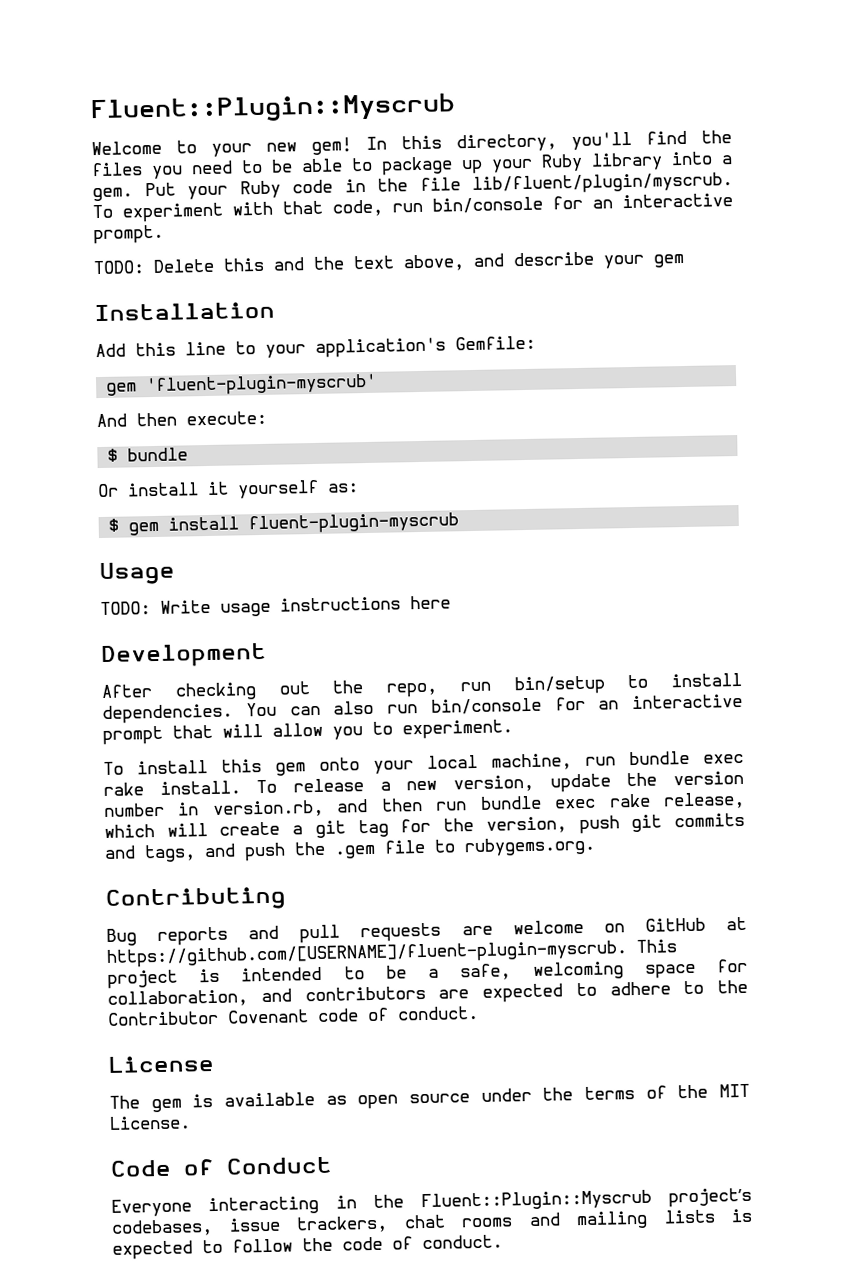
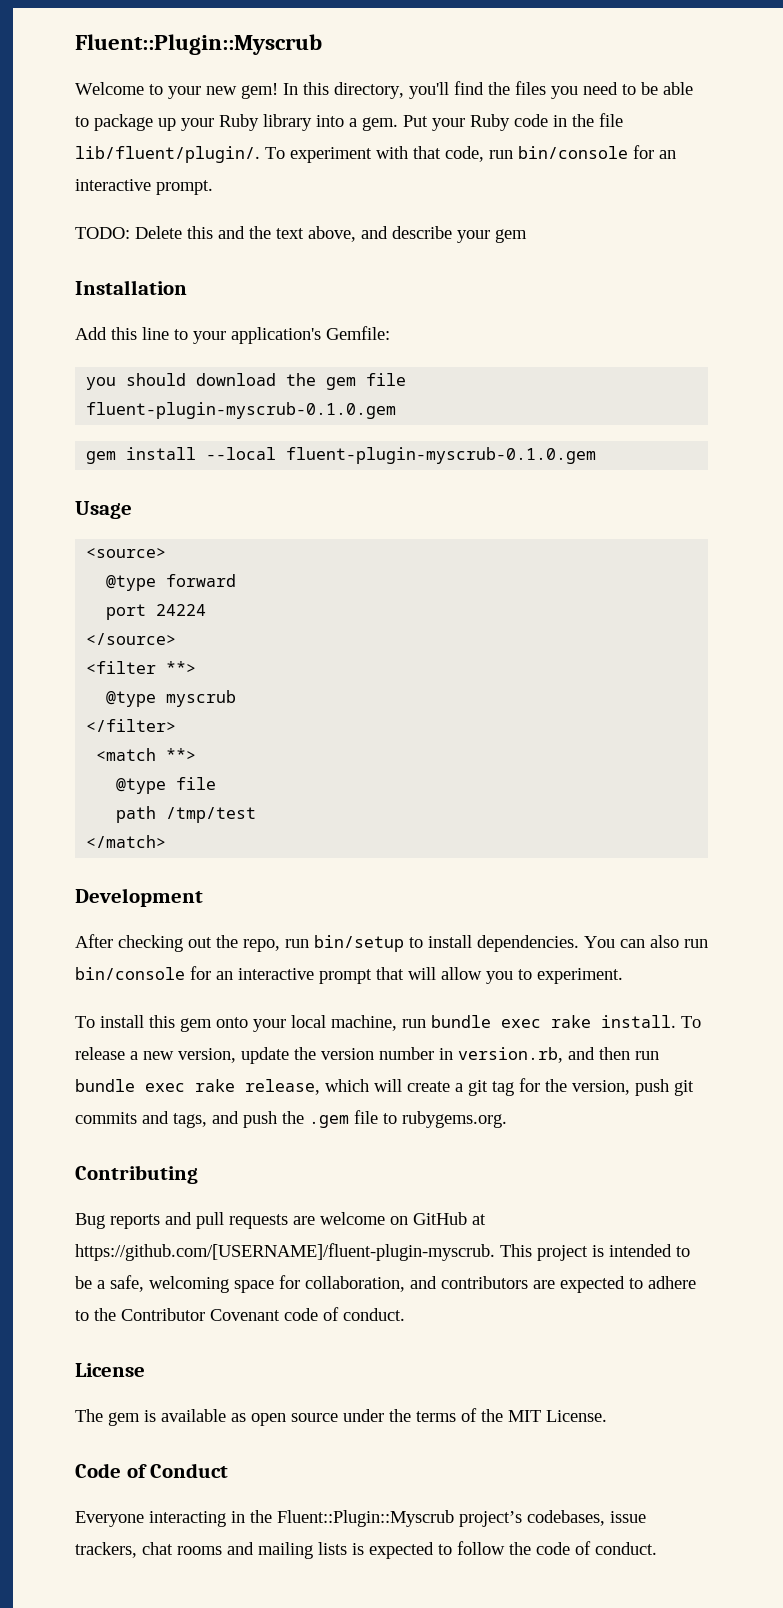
[472,172,733,195] lib/fluent/plugin/myscrub. -> [75,146,260,163] lib/fluent/plugin/.
[106,373,378,397] [96,410,267,428] [107,447,189,462] [97,479,359,499] [108,512,460,536] [99,561,175,586] [100,595,451,617] gem 'fluent-plugin-myscrub' // And then execute: // $ bundle // Or install it yourself as: // $ gem install fluent-plugin-myscrub // Usage // TODO: Write usage instructions here -> [86,373,407,390] [86,402,397,419] [86,447,597,464] [75,501,132,519] [86,547,167,558] [106,574,237,591] [106,604,207,620] [86,633,177,645] [86,661,197,674] [106,690,237,707] [86,719,177,732] [96,748,197,761] [116,777,217,794] [116,806,257,823] [86,835,167,848] you should download the gem file fluent-plugin-myscrub-0.1.0.gem // gem install --local fluent-plugin-myscrub-0.1.0.gem // Usage // <source> // @type forward // port 24224 // </source> // <filter **> // @type myscrub // </filter> // <match **> // @type file // path /tmp/test // </match>

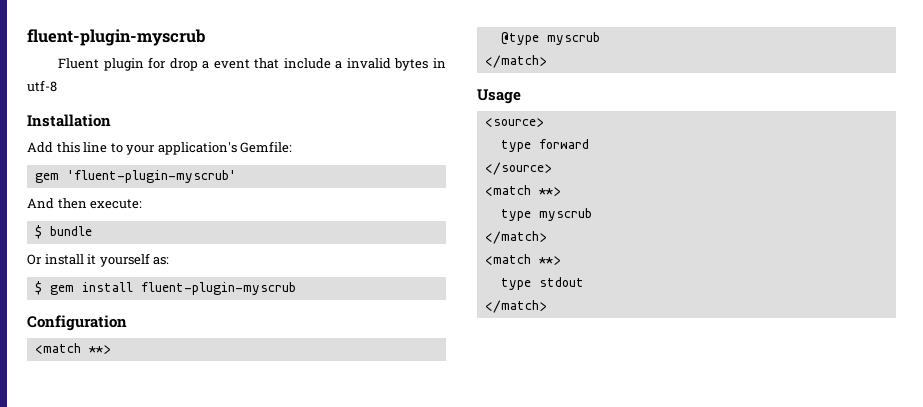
[75,34,322,55] [75,81,693,99] [75,113,623,131] [75,145,676,163] [75,179,213,195] [75,226,527,243] Fluent::Plugin::Myscrub // Welcome to your new gem! In this directory, you'll find the files you need to be able to package up your Ruby library into a gem. Put your Ruby code in the file lib/fluent/plugin/. To experiment with that code, run bin/console for an interactive prompt. // TODO: Delete this and the text above, and describe your gem -> [27,29,206,46] [58,57,446,71] [27,80,57,92] fluent-plugin-myscrub // Fluent plugin for drop a event that include a invalid bytes in utf-8
[86,373,407,390] [86,402,397,419] [86,447,597,464] you should download the gem file fluent-plugin-myscrub-0.1.0.gem // gem install --local fluent-plugin-myscrub-0.1.0.gem -> [34,170,236,183] [27,198,143,209] [34,225,92,239] [27,253,170,267] [34,281,296,295] [27,315,127,331] [34,343,111,354] [500,32,600,45] [484,55,547,68] gem 'fluent-plugin-myscrub' // And then execute: // $ bundle // Or install it yourself as: // $ gem install fluent-plugin-myscrub // Configuration // <match **> // @type myscrub // </match>
[106,575,157,591] @type -> [500,140,531,152] type
[106,604,207,620] // port 24224 -> (589, 144) none
[86,661,197,674] [106,690,237,707] [86,719,177,732] [96,748,197,761] [116,777,217,794] [116,806,257,823] [86,835,167,848] [75,888,203,907] [75,934,708,952] [75,966,623,984] [75,1015,701,1032] [75,1047,659,1064] [75,1078,694,1096] [75,1110,507,1128] [75,1165,198,1184] [75,1212,486,1229] [75,1243,690,1261] [75,1275,696,1293] [75,1307,405,1321] [75,1363,145,1377] [75,1408,607,1426] [75,1463,229,1478] [75,1510,646,1527] [75,1541,657,1559] <filter **> // @type myscrub // </filter> // <match **> // @type file // path /tmp/test // </match> // Development // After checking out the repo, run bin/setup to install dependencies. You can also run bin/console for an interactive prompt that will allow you to experiment. // To install this gem onto your local machine, run bundle exec rake install. To release a new version, update the version number in version.rb, and then run bundle exec rake release, which will create a git tag for the version, push git commits and tags, and push the .gem file to rubygems.org. // Contributing // Bug reports and pull requests are welcome on GitHub at https://github.com/[USERNAME]/fluent-plugin-myscrub. This project is intended to be a safe, welcoming space for collaboration, and contributors are expected to adhere to the Contributor Covenant code of conduct. // License // The gem is available as open source under the terms of the MIT License. // Code of Conduct // Everyone interacting in the Fluent::Plugin::Myscrub project’s codebases, issue trackers, chat rooms and mailing lists is expected to follow the code of conduct. -> [484,185,561,196] [500,208,592,221] [484,231,547,244] [484,254,561,265] [500,277,584,290] [484,300,547,313] <match **> // type myscrub // </match> // <match **> // type stdout // </match>

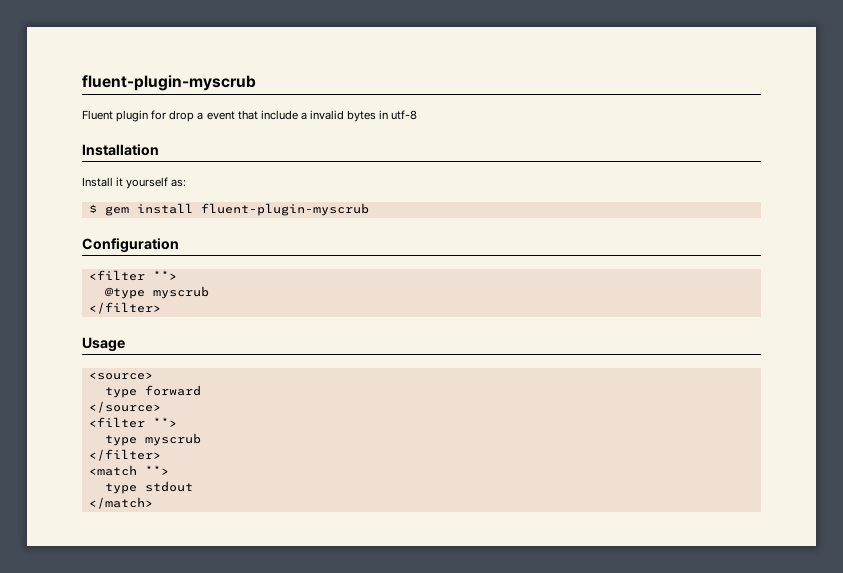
[27,141,293,155] [34,170,236,183] [27,198,143,209] [34,225,92,239] [27,254,84,265] Add this line to your application's Gemfile: // gem 'fluent-plugin-myscrub' // And then execute: // $ bundle // Or install -> [82,177,113,187] Install
[34,343,81,354] <match -> [88,270,145,281] <filter
[484,55,547,68] </match> -> [88,302,161,314] </filter>
[484,185,531,196] <match -> [88,417,145,428] <filter
[484,231,547,244] </match> -> [88,449,161,461] </filter>

